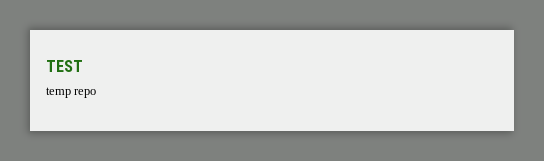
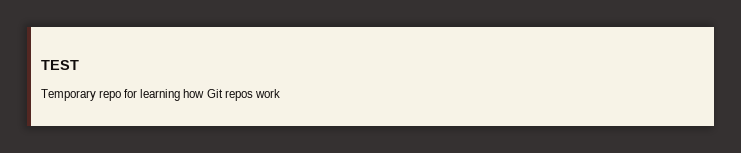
[46,87,97,98] temp repo -> [41,89,280,101] Temporary repo for learning how Git repos work

